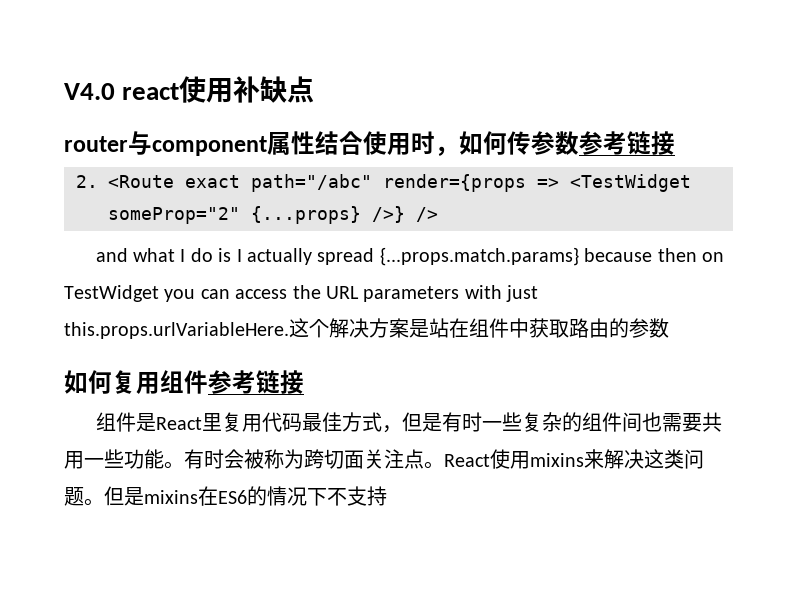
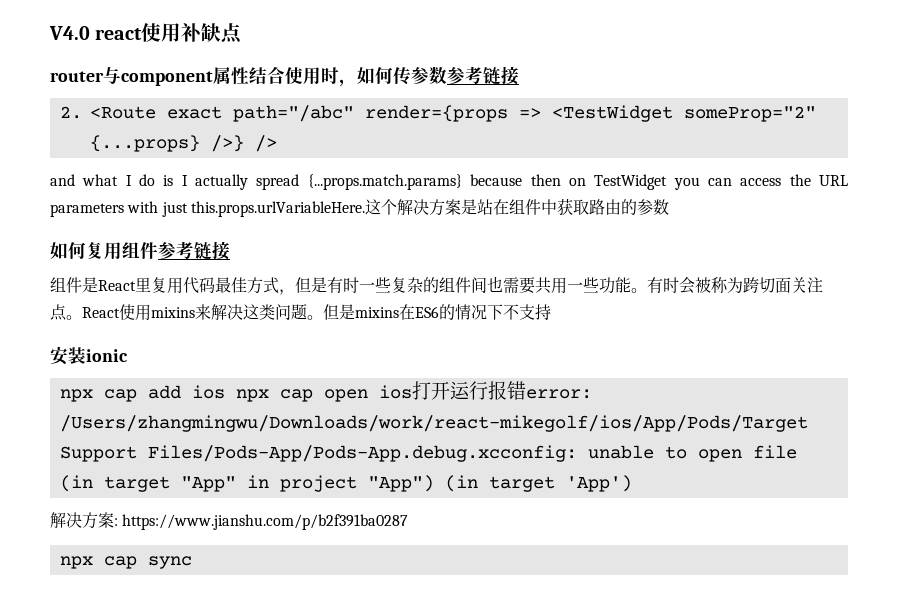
(387, 496) none -> [50,346,128,365] [59,381,592,402] [59,415,808,432] [59,445,797,462] [59,475,632,492] [50,512,409,530] [59,556,192,569] // 安装ionic // npx cap add ios npx cap open ios打开运行报错error: /Users/zhangmingwu/Downloads/work/react-mikegolf/ios/App/Pods/Target Support Files/Pods-App/Pods-App.debug.xcconfig: unable to open file (in target "App" in project "App") (in target 'App') // 解决方案: https://www.jianshu.com/p/b2f391ba0287 // npx cap sync

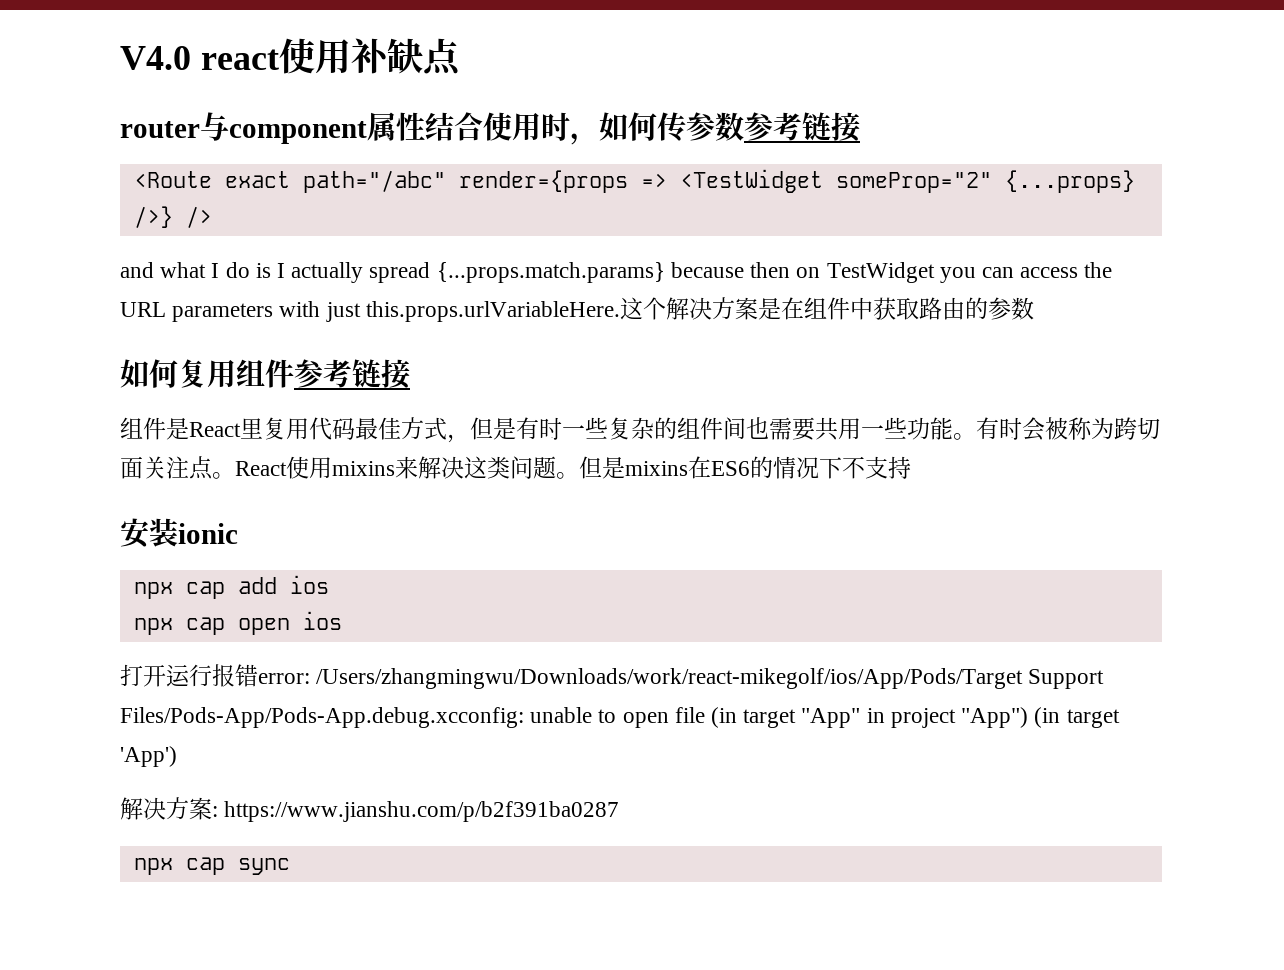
[59,106,82,119] 2. -> (860, 127) none
[476,199,493,215] 站 -> (781, 308) none
(225, 392) none -> (329, 584) //
(412, 392) none -> (342, 620) //

